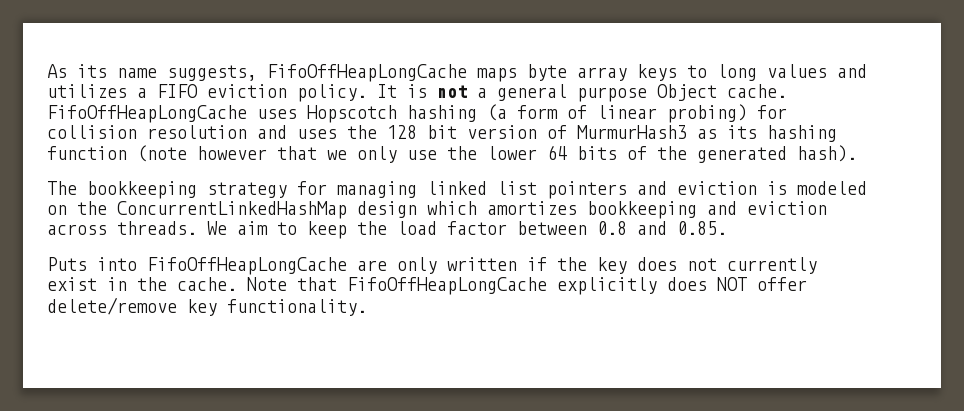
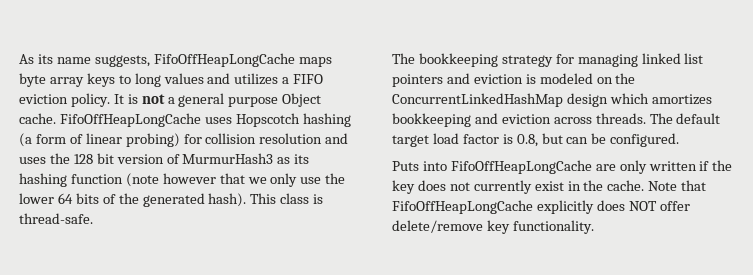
(857, 153) none -> [250,193,324,204] [19,213,93,224] This class is thread-safe.
[207,221,727,239] We aim to keep the load factor between 0.8 and 0.85. -> [649,113,721,124] [392,133,680,147] The default target load factor is 0.8, but can be configured.

